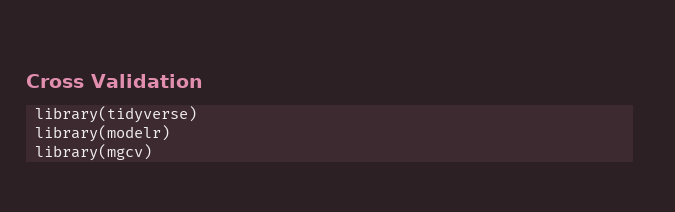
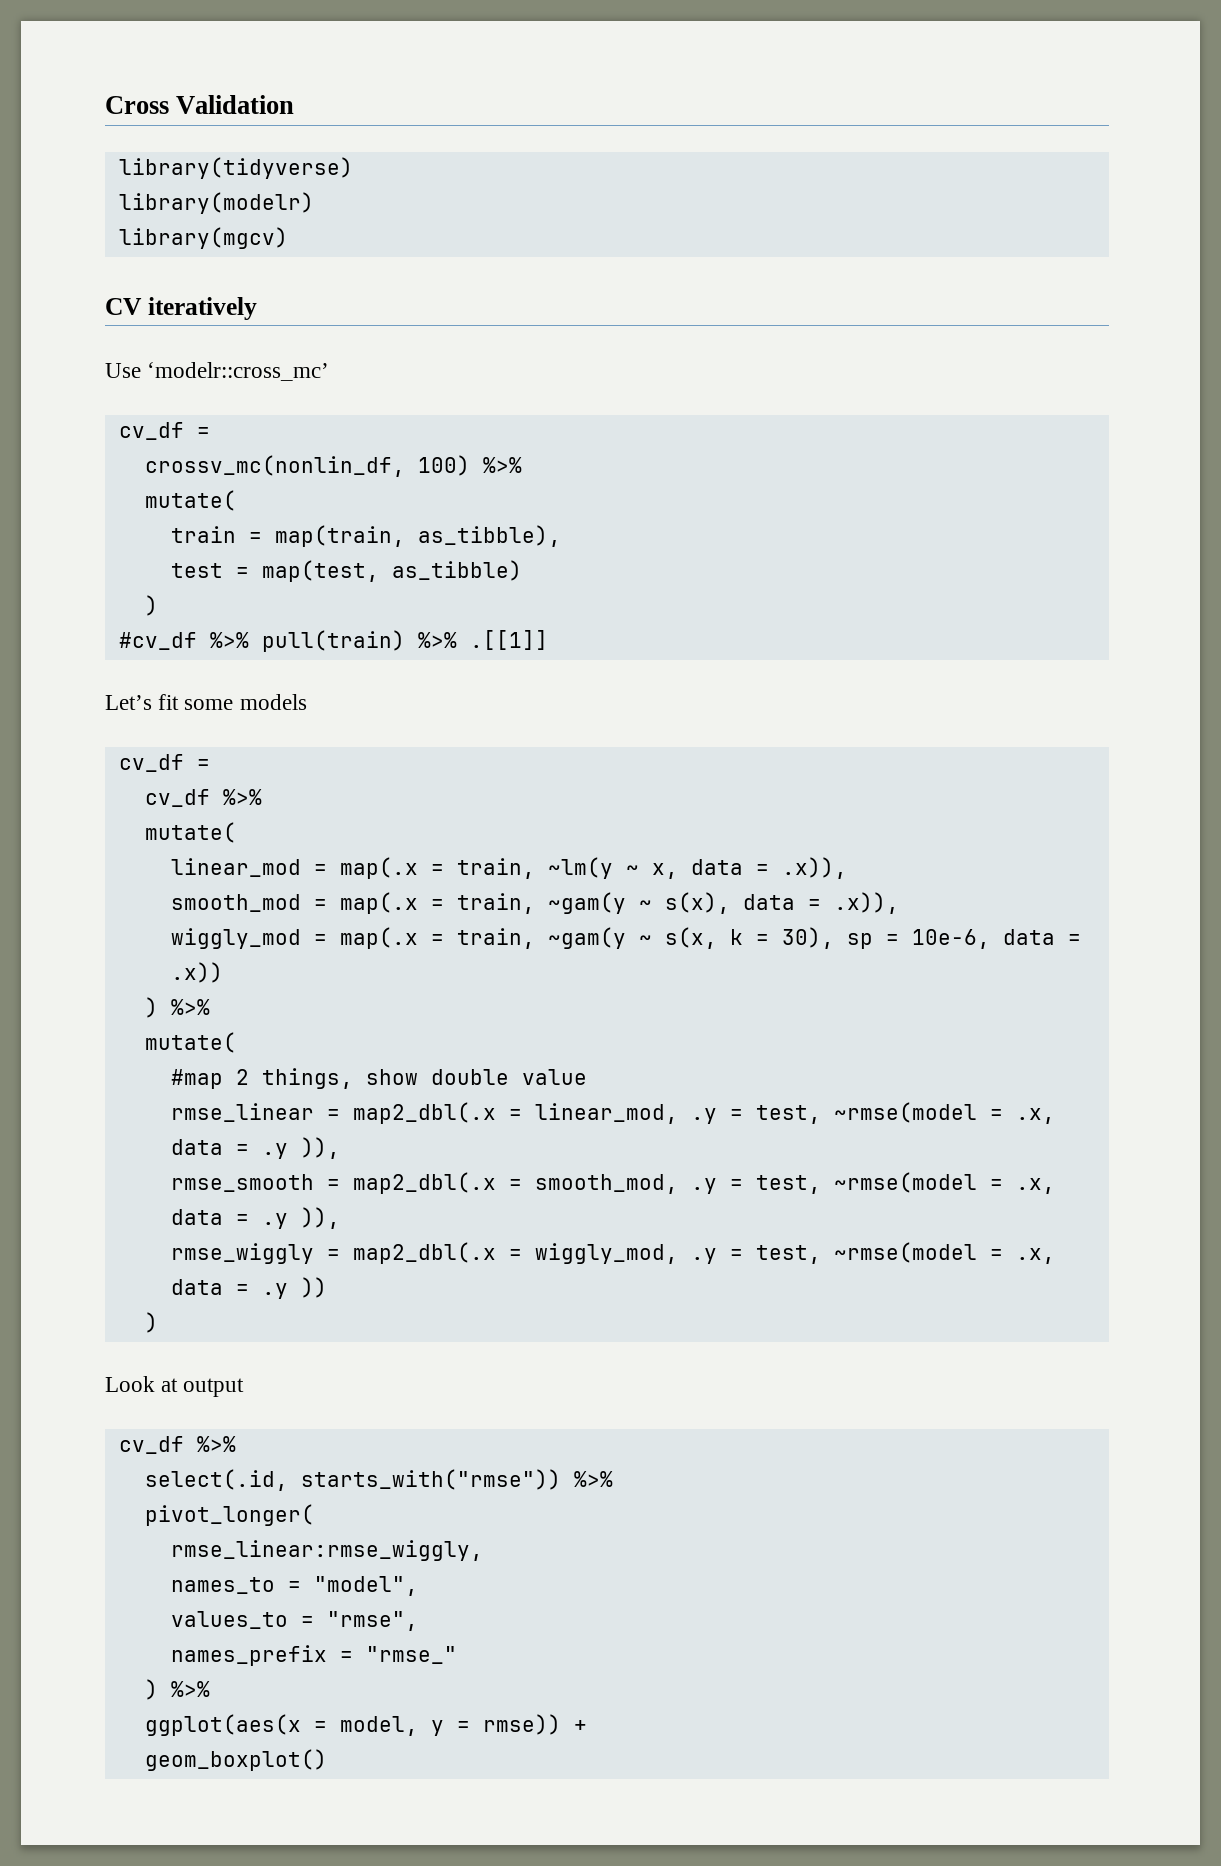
(152, 152) none -> [105,297,257,320] [105,362,330,381] [118,422,210,440] [144,455,522,477] [144,490,236,511] [170,525,561,547] [170,560,522,582] [144,595,158,616] [118,630,548,652] [105,694,307,710] [118,754,210,772] [144,789,262,807] [144,822,236,843] [170,857,847,879] [170,892,899,914] [170,927,1081,949] [170,962,223,983] [144,997,210,1018] [144,1032,236,1053] [170,1068,587,1089] [170,1102,1055,1124] [170,1137,340,1159] [170,1172,1055,1194] [170,1207,340,1229] [170,1242,1055,1264] [170,1277,327,1299] [144,1312,158,1333] [105,1376,245,1397] [118,1436,236,1454] [144,1469,613,1491] [144,1504,314,1526] [170,1540,483,1561] [170,1576,418,1596] [170,1611,418,1631] [170,1645,457,1666] [144,1679,210,1700] [144,1714,587,1736] [144,1749,327,1771] // CV iteratively // Use ‘modelr::cross_mc’ // cv_df = // crossv_mc(nonlin_df, 100) %>% // mutate( // train = map(train, as_tibble), // test = map(test, as_tibble) // ) // #cv_df %>% pull(train) %>% .[[1]] // Let’s fit some models // cv_df = // cv_df %>% // mutate( // linear_mod = map(.x = train, ~lm(y ~ x, data = .x)), // smooth_mod = map(.x = train, ~gam(y ~ s(x), data = .x)), // wiggly_mod = map(.x = train, ~gam(y ~ s(x, k = 30), sp = 10e-6, data = .x)) // ) %>% // mutate( // #map 2 things, show double value // rmse_linear = map2_dbl(.x = linear_mod, .y = test, ~rmse(model = .x, data = .y )), // rmse_smooth = map2_dbl(.x = smooth_mod, .y = test, ~rmse(model = .x, data = .y )), // rmse_wiggly = map2_dbl(.x = wiggly_mod, .y = test, ~rmse(model = .x, data = .y )) // ) // Look at output // cv_df %>% // select(.id, starts_with("rmse")) %>% // pivot_longer( // rmse_linear:rmse_wiggly, // names_to = "model", // values_to = "rmse", // names_prefix = "rmse_" // ) %>% // ggplot(aes(x = model, y = rmse)) + // geom_boxplot()

